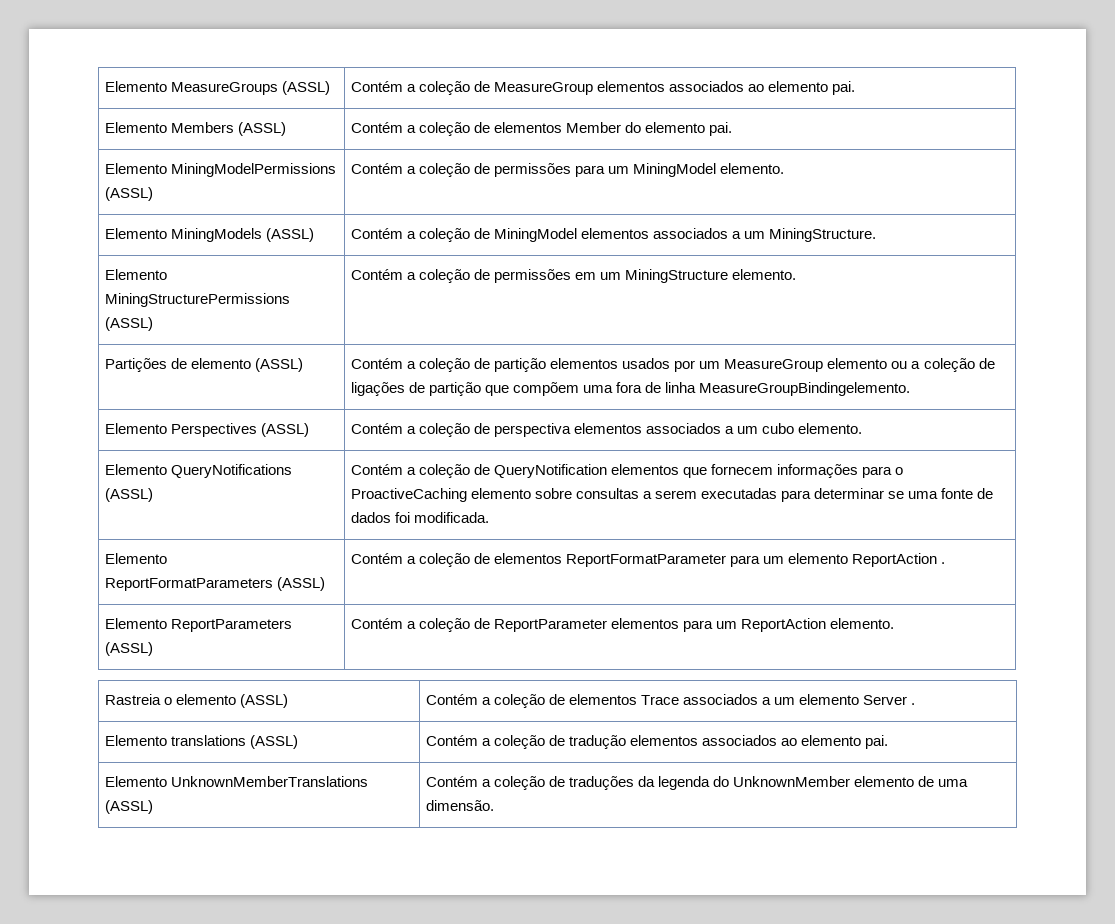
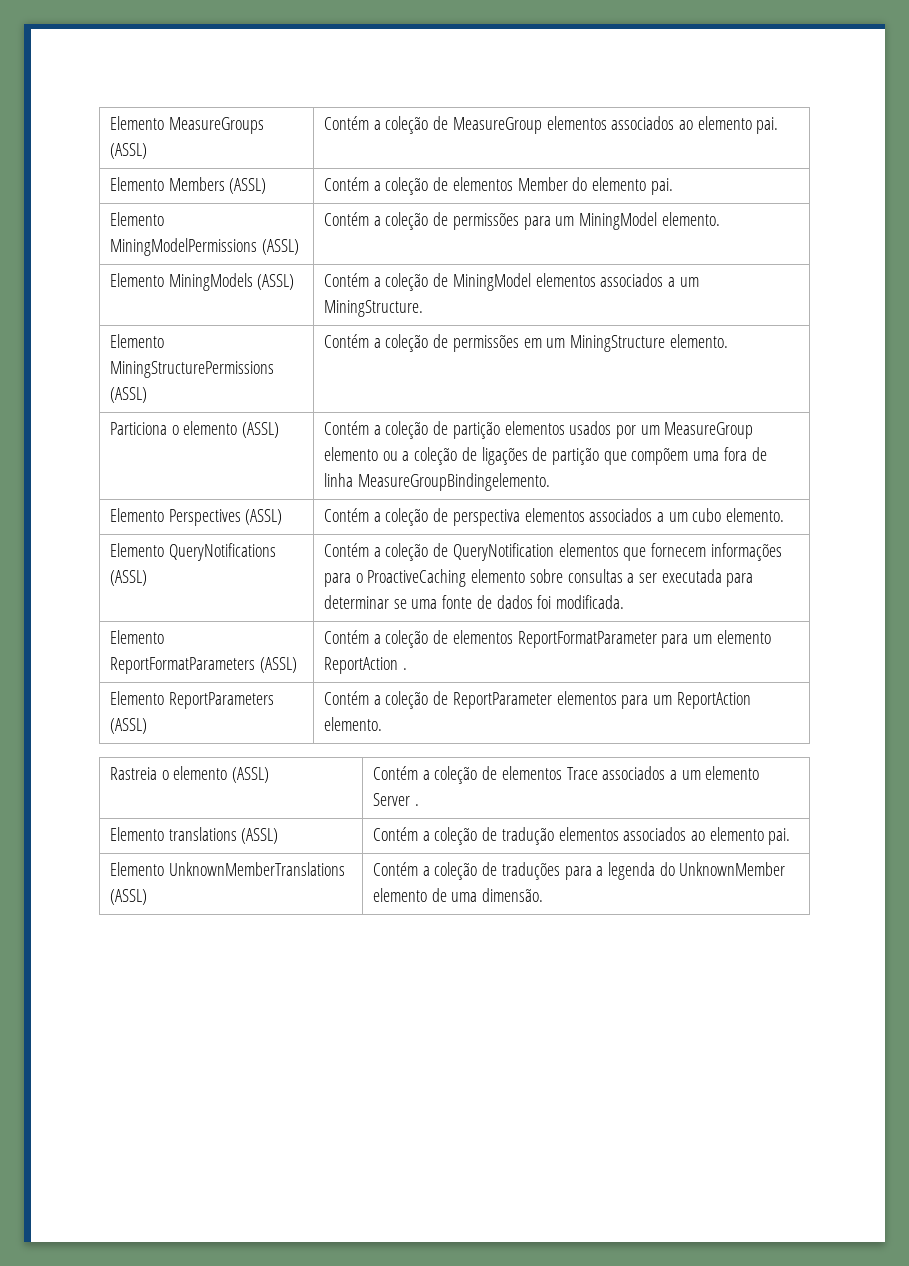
[104,358,187,372] Partições de -> [109,422,179,435] Particiona o
[655,488,778,499] serem executadas -> [639,569,722,583] ser executada
[638,776,656,787] da -> [564,866,604,880] para a

